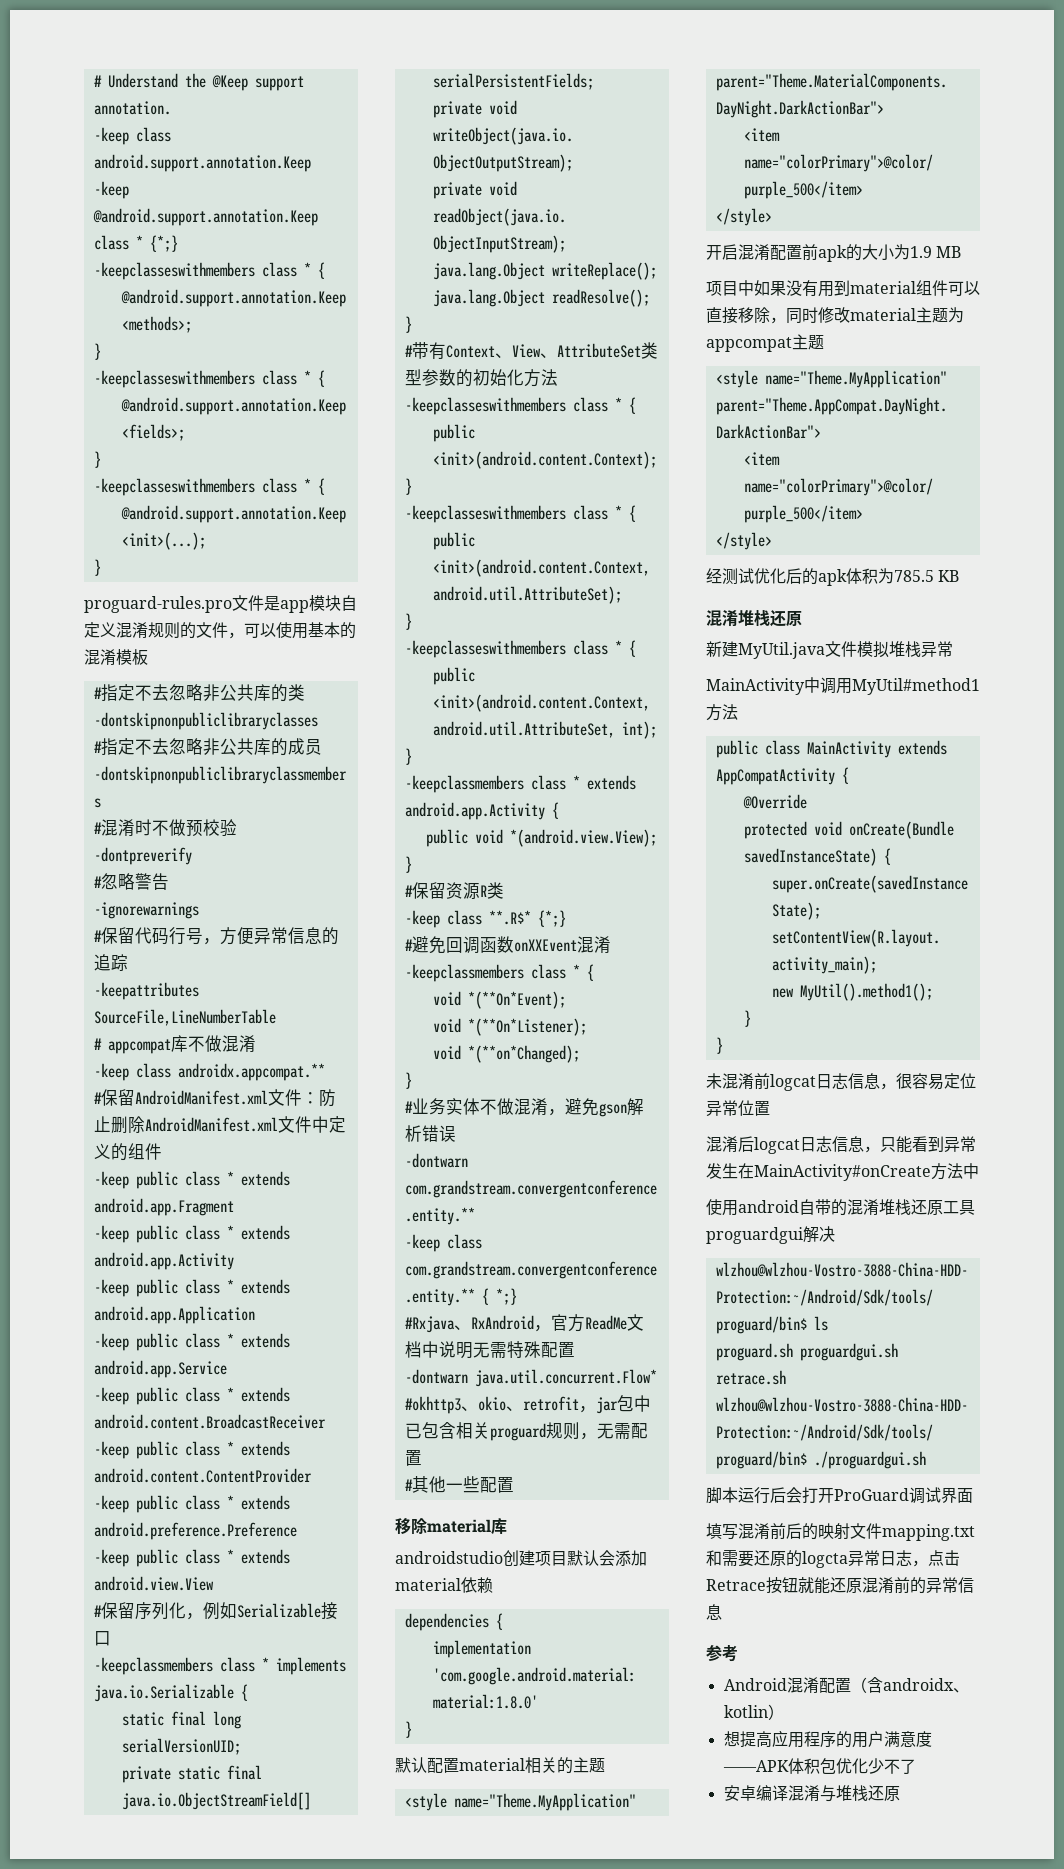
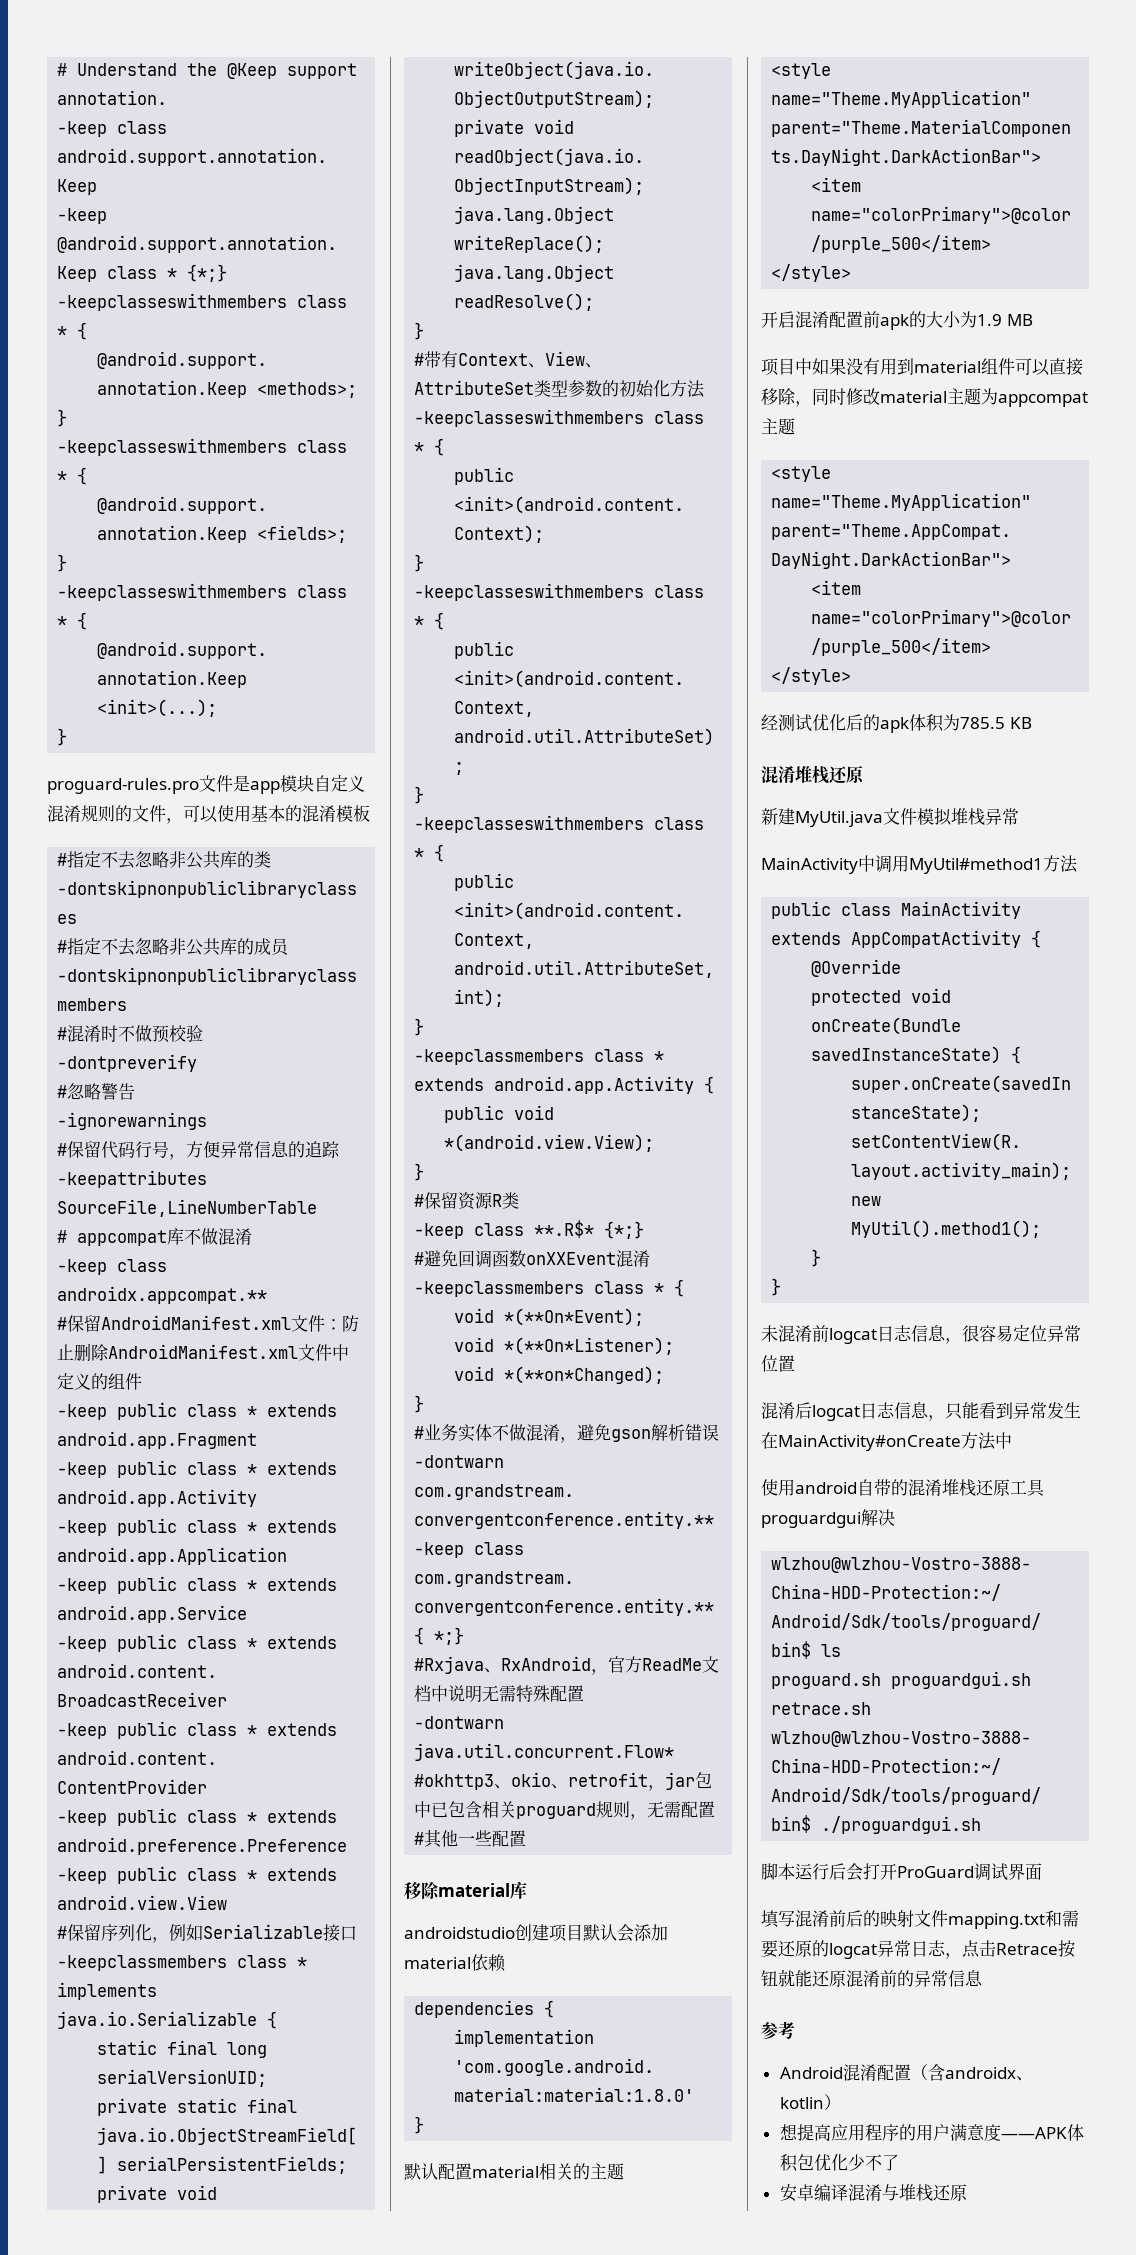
[802,1551,848,1568] logcta -> [829,1943,877,1959] logcat

